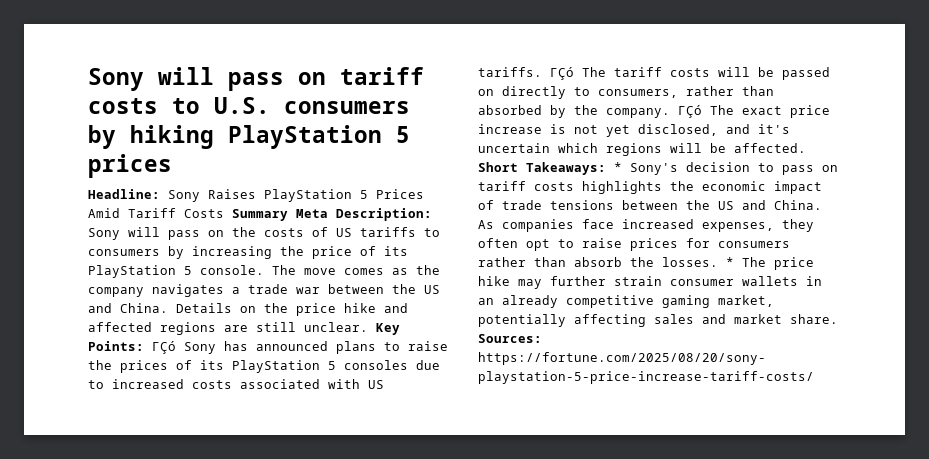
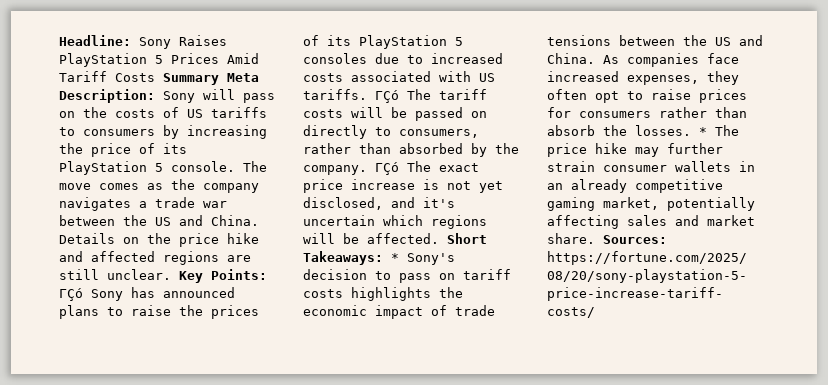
[88,67,424,91] [88,97,410,114] [88,125,410,149] [88,154,172,178] Sony will pass on tariff costs to U.S. consumers by hiking PlayStation 5 prices // -> (59, 40) none

